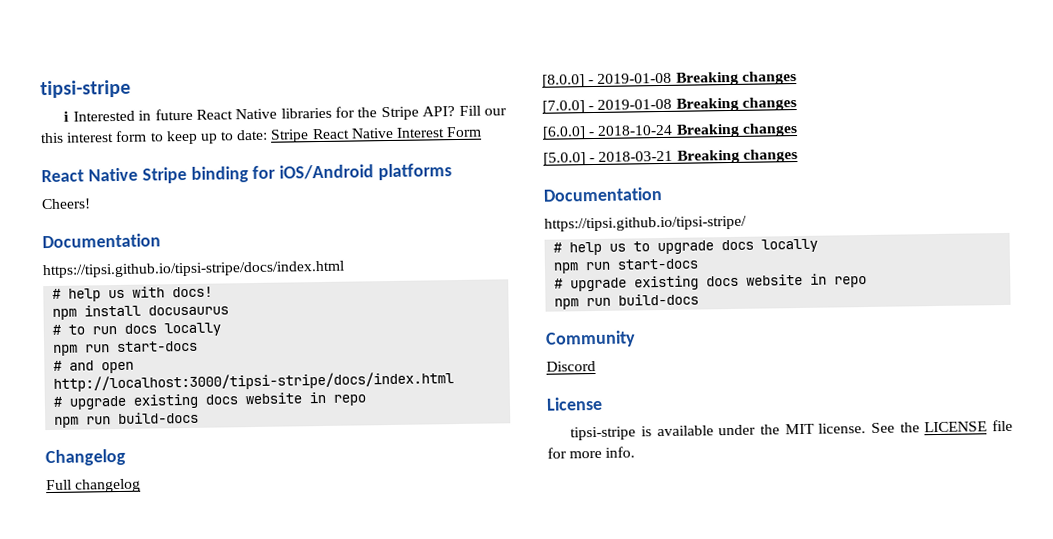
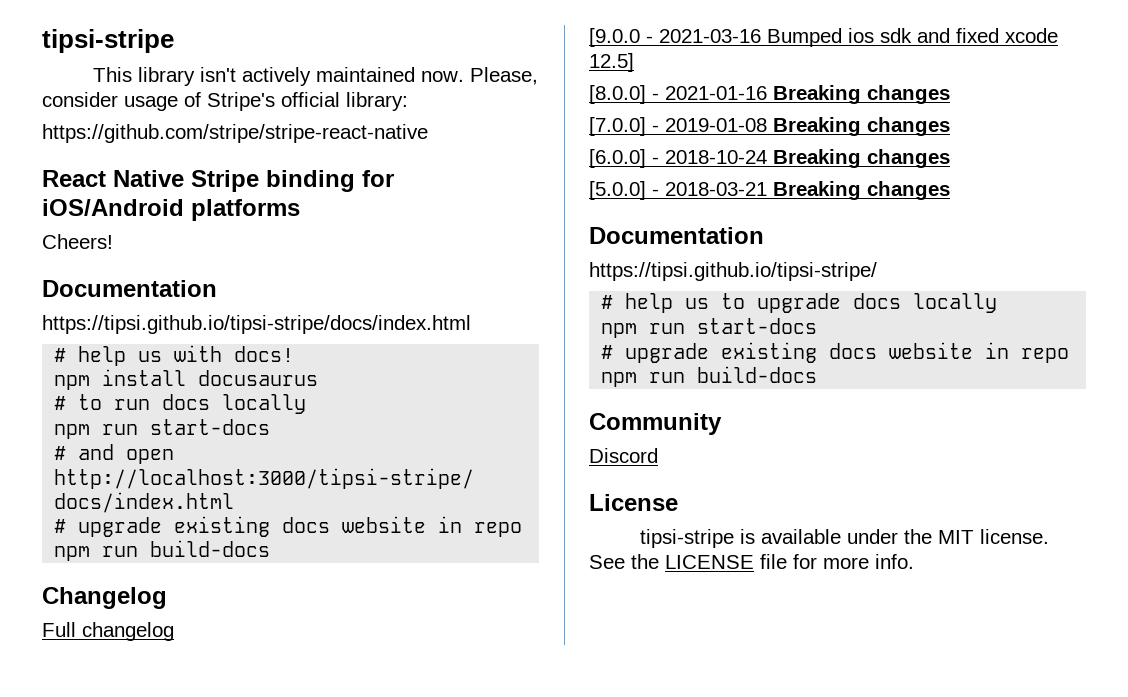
[63,105,507,122] [40,126,483,145] ℹ Interested in future React Native libraries for the Stripe API? Fill our this interest form to keep up to date: Stripe React Native Interest Form -> [92,67,538,86] [42,92,408,111] [42,124,428,143] This library isn't actively maintained now. Please, consider usage of Stripe's official library: // https://github.com/stripe/stripe-react-native
(142, 485) none -> [589,28,1058,47] [589,53,634,72] // [9.0.0 - 2021-03-16 Bumped ios sdk and fixed xcode 12.5]
[597,72,673,84] 2019-01-08 -> [665,86,767,100] 2021-01-16

